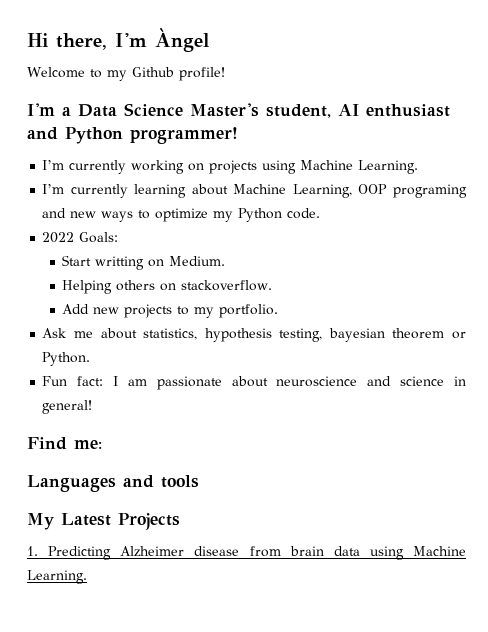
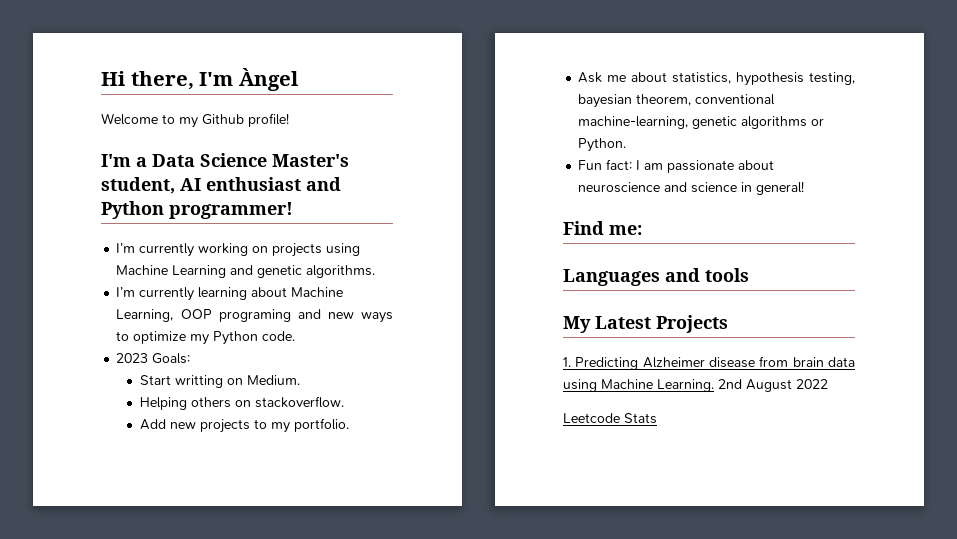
[358,160,419,174] Learning. -> [172,265,376,278] Learning and genetic algorithms.
[42,232,75,243] 2022 -> [116,353,149,363] 2023
[392,328,445,339] theorem -> [636,94,776,106] [578,116,808,129] theorem, conventional machine-learning, genetic algorithms
(87, 577) none -> [718,379,828,392] [563,413,657,424] 2nd August 2022 // Leetcode Stats

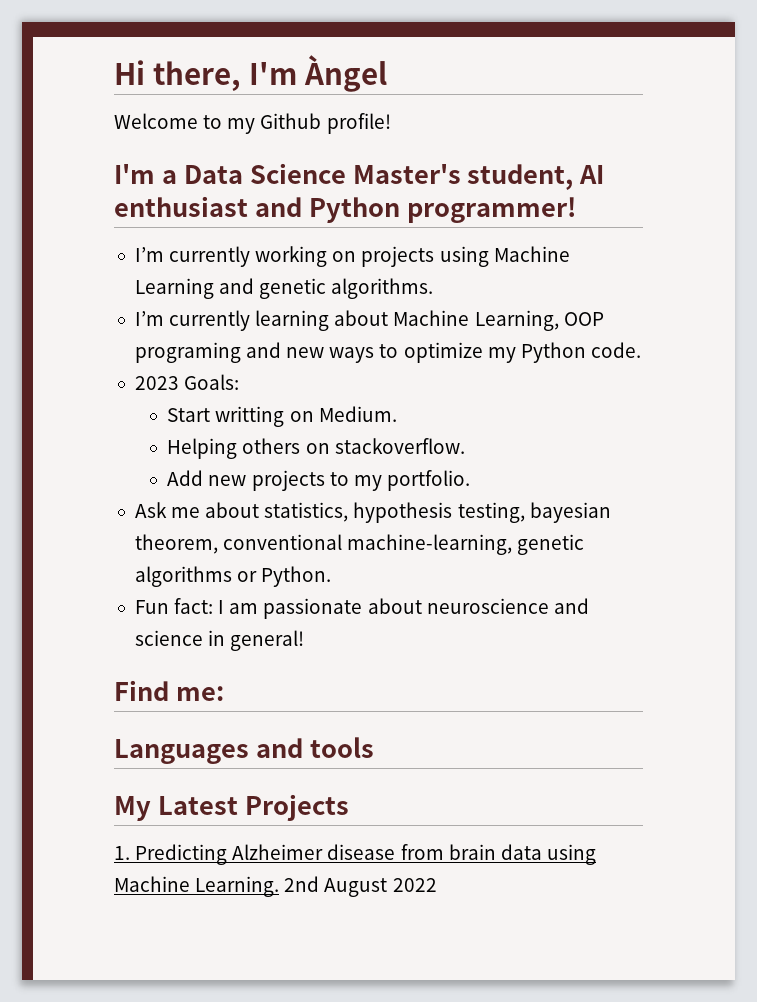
[563,413,657,424] // Leetcode Stats -> (437, 885) none

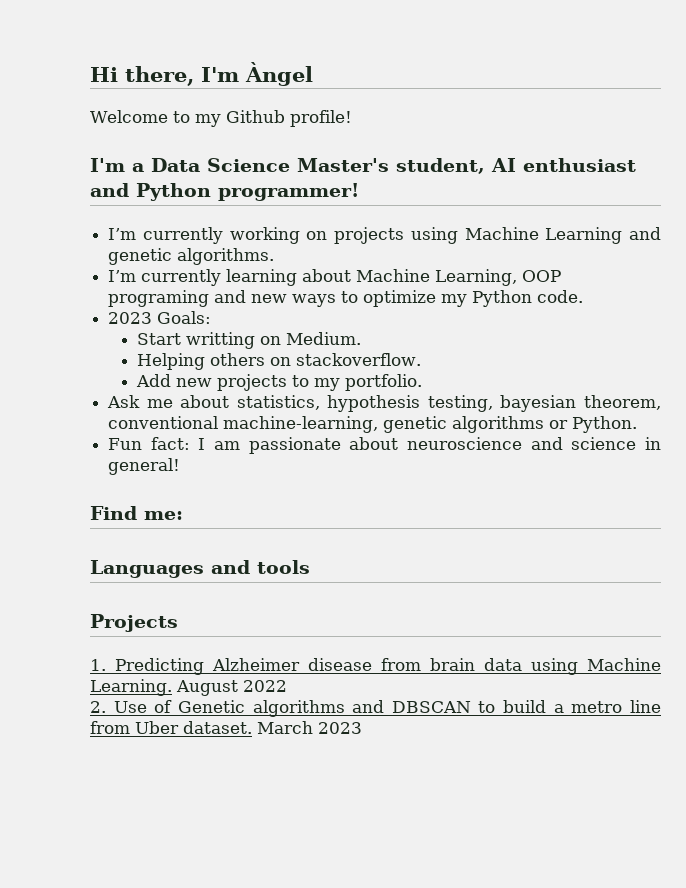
[114,796,238,821] My Latest -> (310, 567) none
[284,876,320,892] 2nd -> (172, 687) none
(437, 885) none -> [90,700,661,717] [90,721,362,734] // 2. Use of Genetic algorithms and DBSCAN to build a metro line from Uber dataset. March 2023

